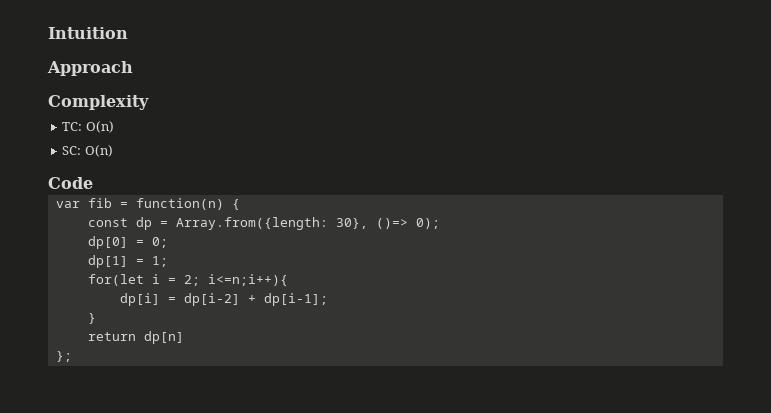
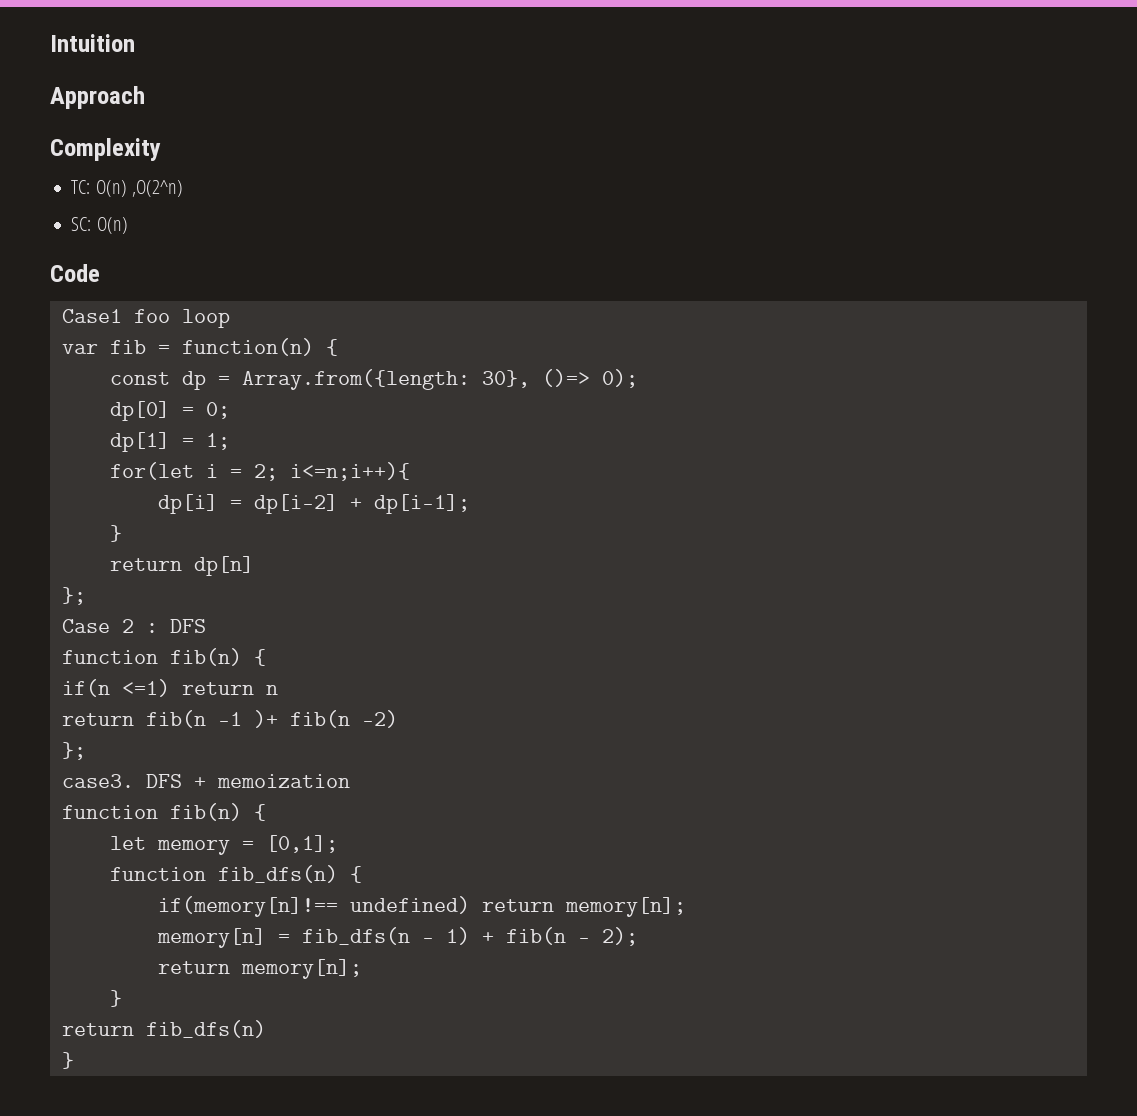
(114, 127) none -> [131,180,183,197] ,O(2^n)
(93, 183) none -> [61,309,230,328] // Case1 foo loop
(72, 356) none -> [61,619,206,633] [61,648,266,666] [61,679,278,697] [61,710,398,728] [61,742,86,760] [61,774,350,788] [61,803,266,821] [109,835,338,855] [109,865,362,883] [157,896,686,917] [156,927,638,948] [157,959,362,979] [109,990,122,1007] [61,1020,266,1038] [61,1052,74,1069] // Case 2 : DFS // function fib(n) { // if(n <=1) return n // return fib(n -1 )+ fib(n -2) // }; // case3. DFS + memoization // function fib(n) { // let memory = [0,1]; // function fib_dfs(n) { // if(memory[n]!== undefined) return memory[n]; // memory[n] = fib_dfs(n - 1) + fib(n - 2); // return memory[n]; // } // return fib_dfs(n) // }

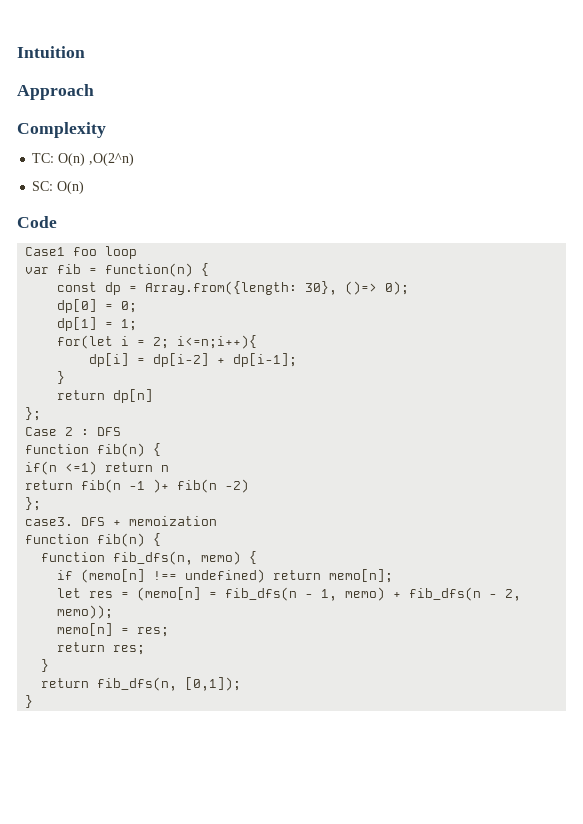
[109,835,338,855] [109,865,362,883] [157,896,686,917] [156,927,638,948] [157,959,362,979] [109,990,122,1007] [61,1020,266,1038] // let memory = [0,1]; // function fib_dfs(n) { // if(memory[n]!== undefined) return memory[n]; // memory[n] = fib_dfs(n - 1) + fib(n - 2); // return memory[n]; // } // return fib_dfs(n) -> [41,551,258,565] [57,569,394,583] [57,587,522,601] [57,605,114,619] [57,623,170,637] [57,642,146,655] [41,659,50,672] [41,677,242,691] // function fib_dfs(n, memo) { // if (memo[n] !== undefined) return memo[n]; // let res = (memo[n] = fib_dfs(n - 1, memo) + fib_dfs(n - 2, memo)); // memo[n] = res; // return res; // } // return fib_dfs(n, [0,1]);

